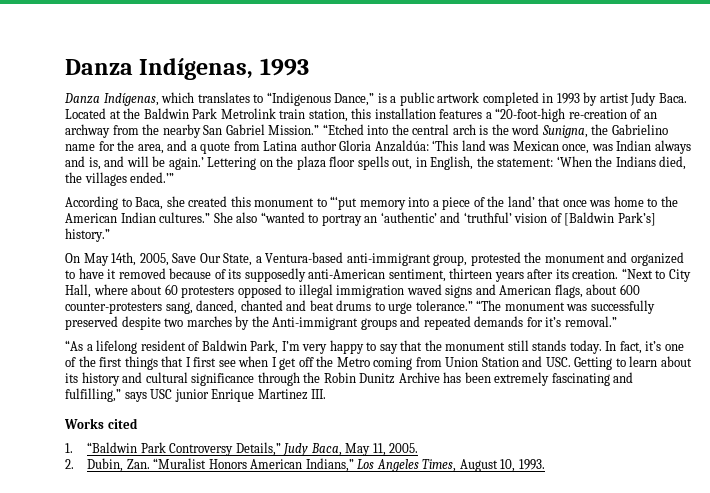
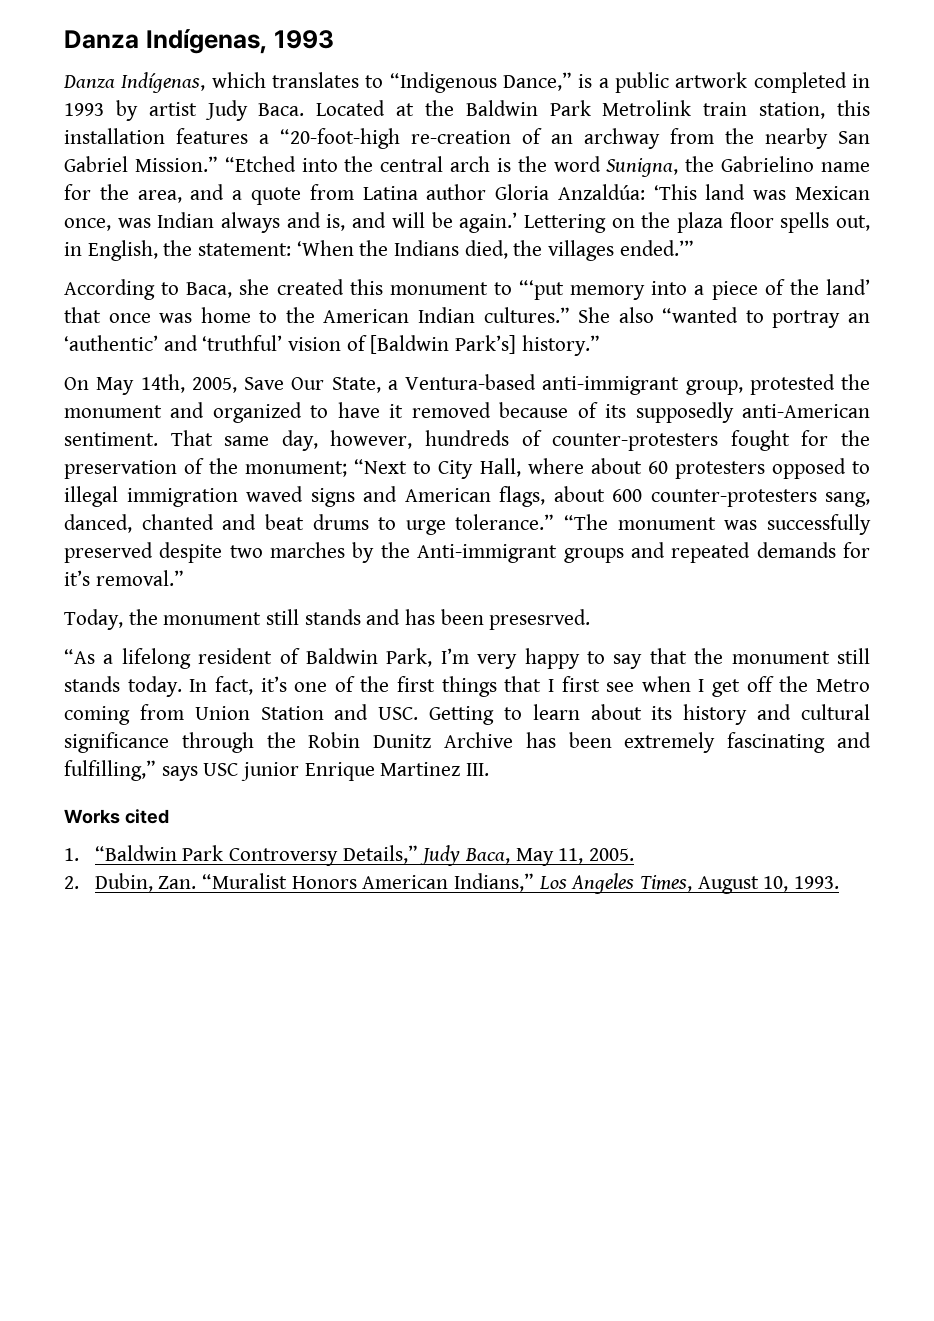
[388,268,619,282] sentiment, thirteen years after its creation. -> [64,430,871,451] [64,458,348,479] sentiment. That same day, however, hundreds of counter-protesters fought for the preservation of the monument;
(617, 321) none -> [64,609,591,630] // Today, the monument still stands and has been presesrved.

